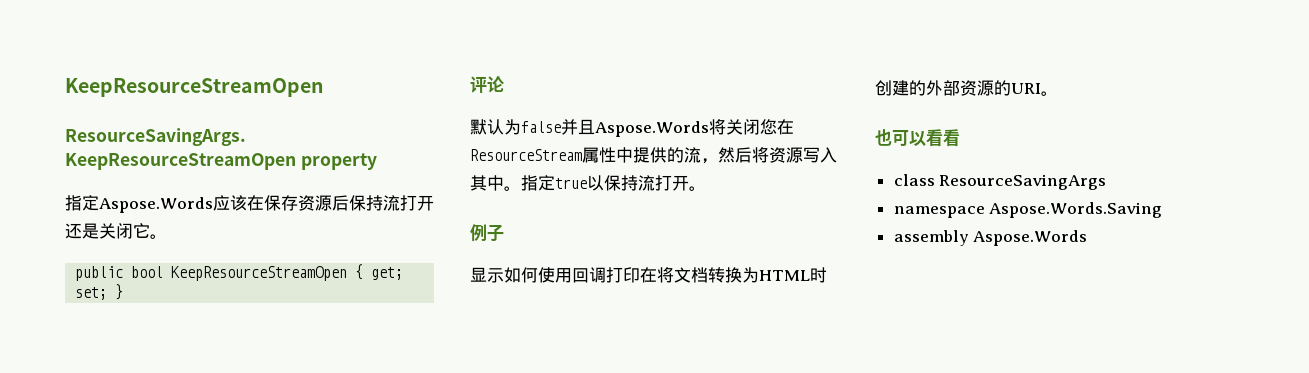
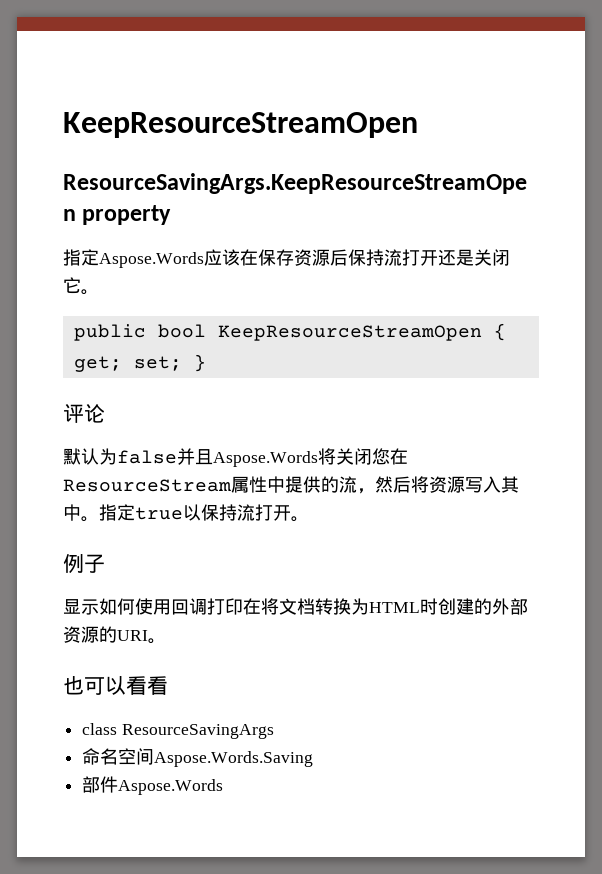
[893,206,985,218] namespace -> [82,748,155,765] 命名空间
[893,230,969,246] assembly -> [82,776,119,793] 部件

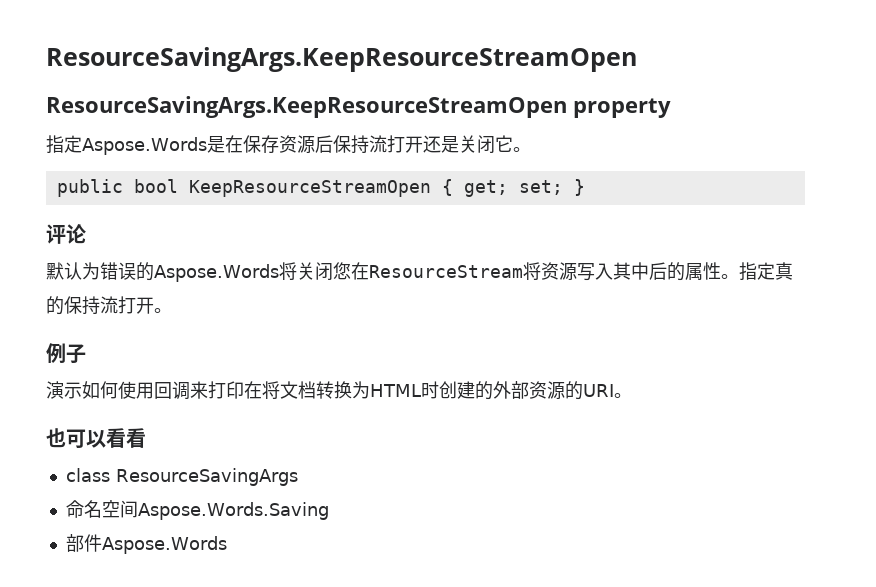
[63,112,418,138] KeepResourceStreamOpen -> [46,47,637,72] ResourceSavingArgs.KeepResourceStreamOpen
[204,249,240,266] 应该 -> [206,136,225,153] 是
[117,448,213,465] false并且 -> [100,262,154,281] 错误的
[231,476,519,494] [63,504,201,522] 属性中提供的流，然后将资源写入其中。指定true以 -> [522,262,793,281] [46,296,64,315] 将资源写入其中后的属性。指定真的
[63,599,81,614] 显 -> [46,381,64,399] 演
(207, 606) none -> [190,381,208,399] 来

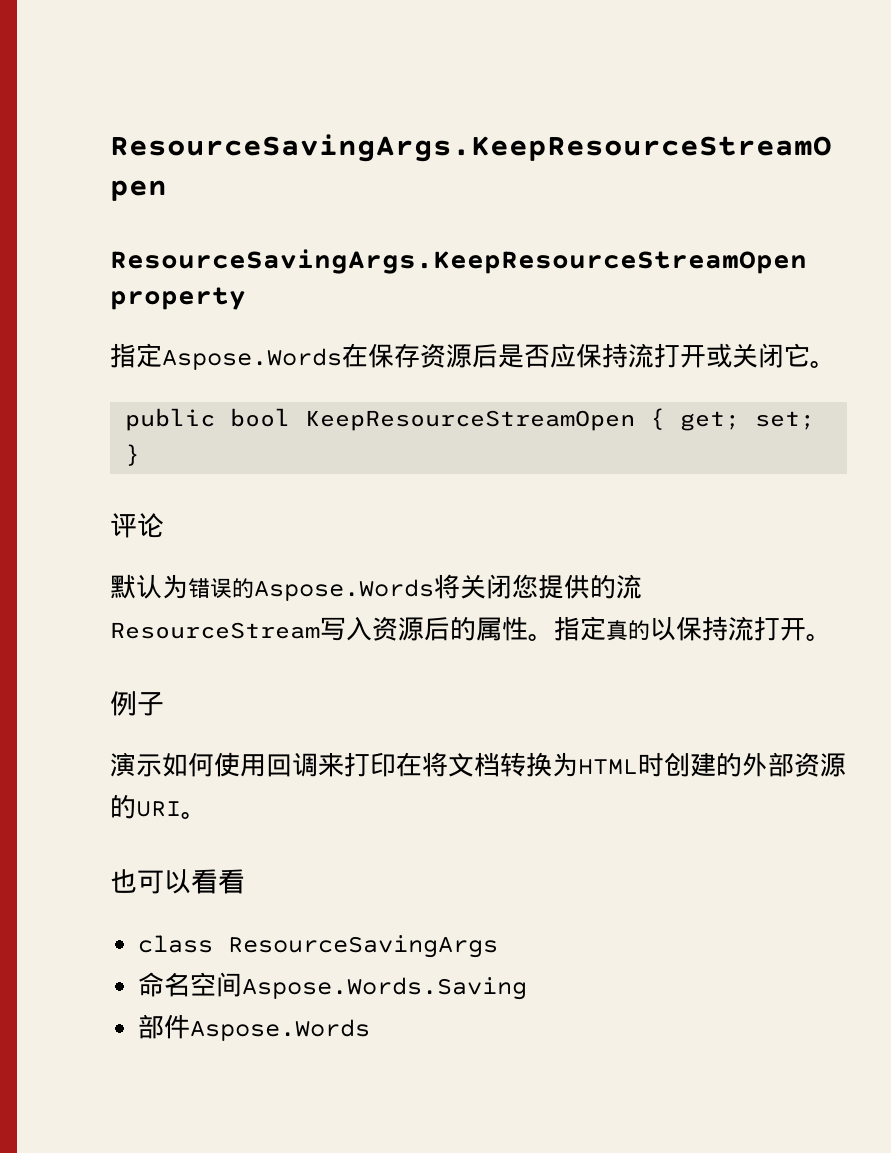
[206,136,225,153] 是 -> (342, 359) none
[332,135,459,154] 保持流打开还是 -> [498,343,732,368] 是否应保持流打开或
[350,262,649,281] 在ResourceStream将资源写入其中 -> [538,574,642,599] [110,616,424,641] 提供的流ResourceStream写入资源
(64, 305) none -> [650,616,676,641] 以

